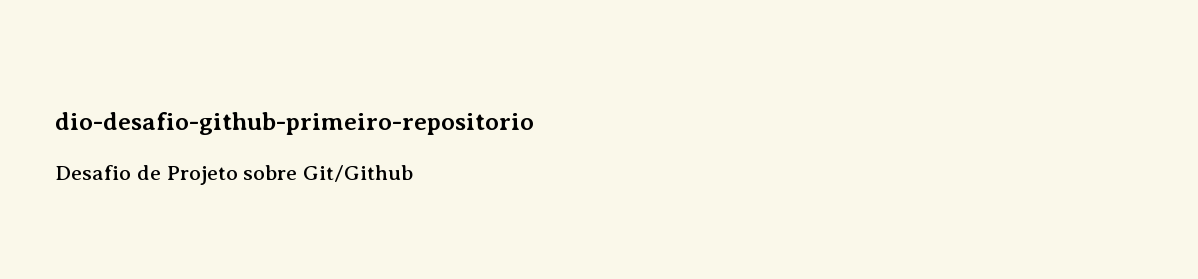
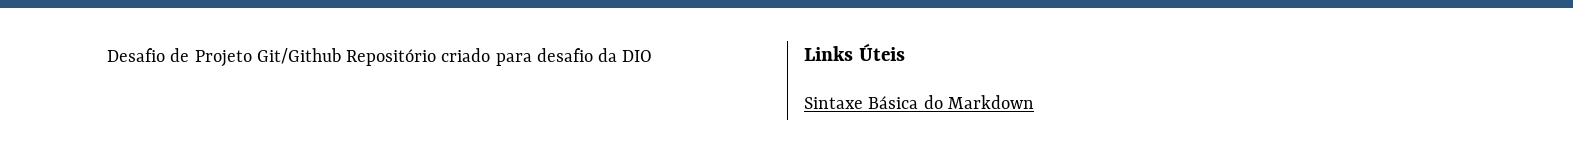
[55,112,534,135] dio-desafio-github-primeiro-repositorio // -> (107, 55) none
[243,165,414,182] sobre Git/Github -> [256,48,653,66] [804,43,905,61] [804,95,1034,109] Git/Github Repositório criado para desafio da DIO // Links Úteis // Sintaxe Básica do Markdown

